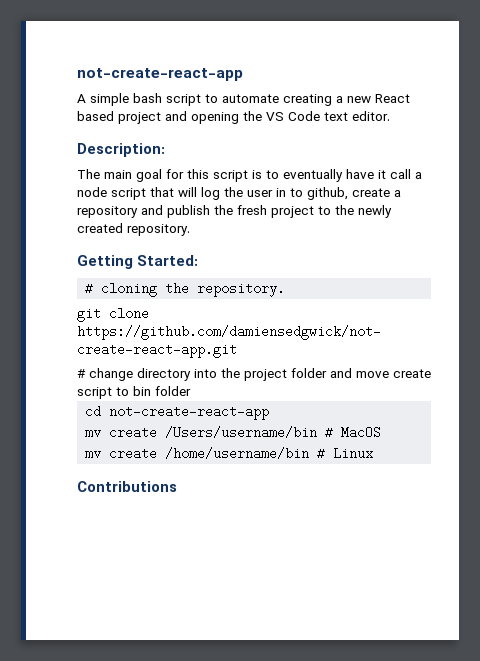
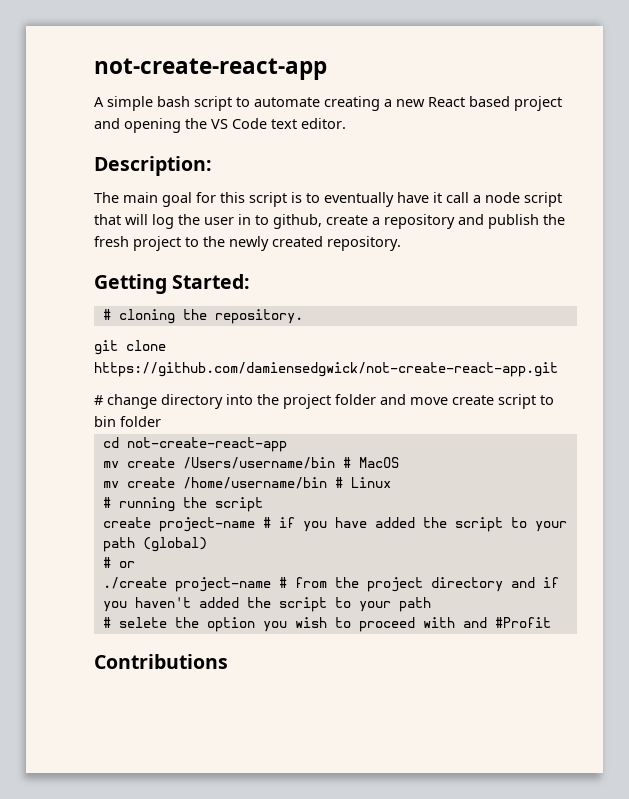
(374, 453) none -> [102,497,263,512] [102,517,567,532] [102,537,207,552] [102,557,135,568] [102,577,559,592] [102,597,431,612] [102,617,551,632] // # running the script // create project-name # if you have added the script to your path (global) // # or // ./create project-name # from the project directory and if you haven't added the script to your path // # selete the option you wish to proceed with and #Profit

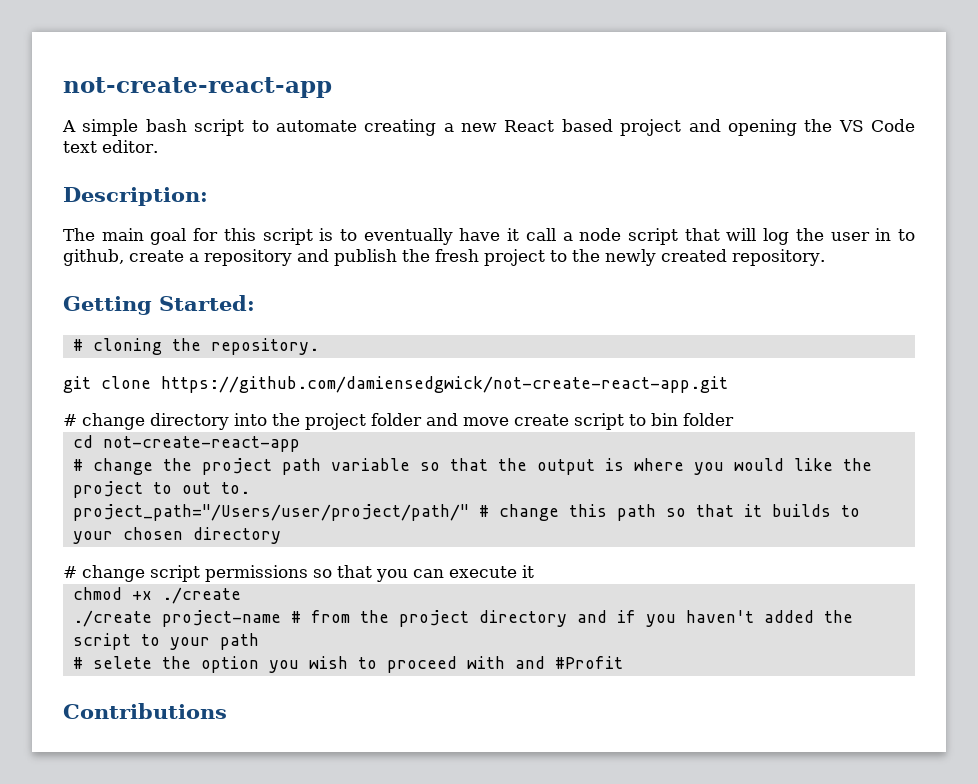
[102,457,399,469] [102,477,391,489] [102,497,263,512] [102,517,567,532] [102,537,207,552] [102,557,135,568] mv create /Users/username/bin # MacOS // mv create /home/username/bin # Linux // # running the script // create project-name # if you have added the script to your path (global) // # or -> [72,458,872,475] [72,481,250,498] [72,504,860,521] [72,527,281,544] [63,565,534,582] [72,587,241,604] # change the project path variable so that the output is where you would like the project to out to. // project_path="/Users/user/project/path/" # change this path so that it builds to your chosen directory // # change script permissions so that you can execute it // chmod +x ./create

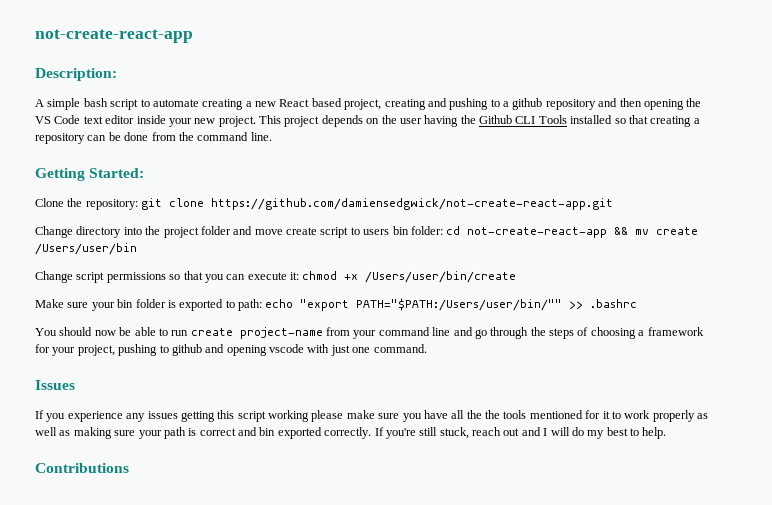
[63,77,332,98] not-create-react-app -> [35,29,193,43] [35,68,117,81] not-create-react-app // Description:
[620,119,721,136] project and -> [344,98,642,110] project, creating and pushing to a github repository and then
[102,140,158,153] [63,187,208,206] [63,228,915,245] [63,249,825,266] [63,295,255,315] [72,338,319,355] editor. // Description: // The main goal for this script is to eventually have it call a node script that will log the user in to github, create a repository and publish the fresh project to the newly created repository. // Getting Started: // # cloning the repository. // -> [105,115,700,127] [35,132,272,144] [35,168,145,181] [35,198,138,210] editor inside your new project. This project depends on the user having the Github CLI Tools installed so that creating a repository can be done from the command line. // Getting Started: // Clone the repository:
[63,413,145,430] # change -> [35,226,73,238] Change
[651,413,734,426] bin folder // -> [363,226,443,235] users bin folder:
[72,458,872,475] [72,481,250,498] [72,504,860,521] [72,527,281,544] [63,565,145,582] // # change the project path variable so that the output is where you would like the project to out to. // project_path="/Users/user/project/path/" # change this path so that it builds to your chosen directory // # change -> [614,227,699,235] [35,243,137,255] [35,271,73,283] && mv create /Users/user/bin // Change
[522,565,534,578] it // -> [290,272,299,280] it:
[161,587,241,604] [72,610,853,627] [72,633,259,650] [72,656,623,673] ./create // ./create project-name # from the project directory and if you haven't added the script to your path // # selete the option you wish to proceed with and #Profit -> [365,271,517,283] [35,298,638,311] [35,327,704,339] [35,344,427,356] [35,380,75,390] [35,410,708,422] [35,427,667,439] /Users/user/bin/create // Make sure your bin folder is exported to path: echo "export PATH="$PATH:/Users/user/bin/"" >> .bashrc // You should now be able to run create project-name from your command line and go through the steps of choosing a framework for your project, pushing to github and opening vscode with just one command. // Issues // If you experience any issues getting this script working please make sure you have all the the tools mentioned for it to work properly as well as making sure your path is correct and bin exported correctly. If you're still stuck, reach out and I will do my best to help.

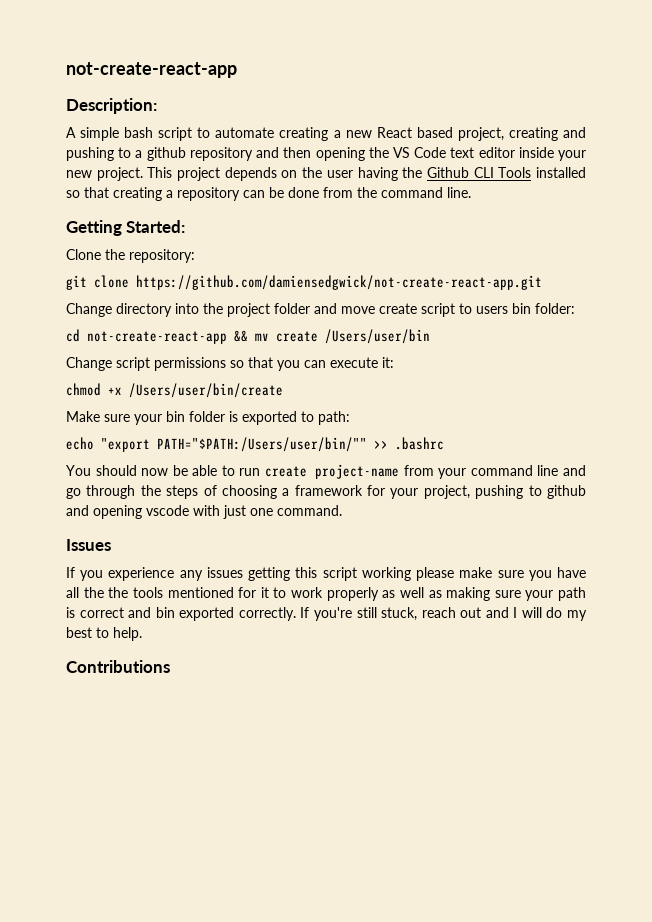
(138, 204) none -> (195, 256) //
(443, 230) none -> (575, 308) //
(299, 276) none -> (394, 362) //
(262, 305) none -> (350, 418) //

